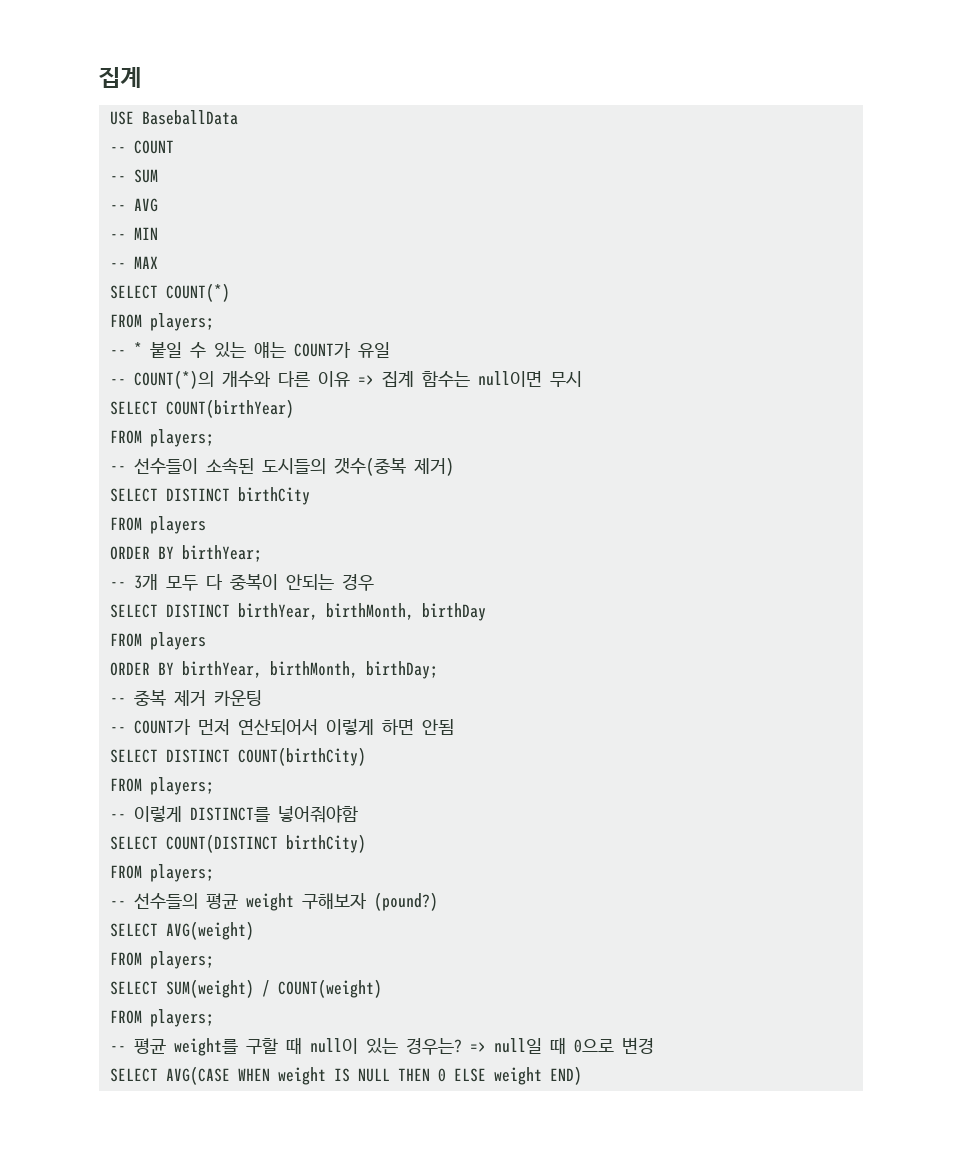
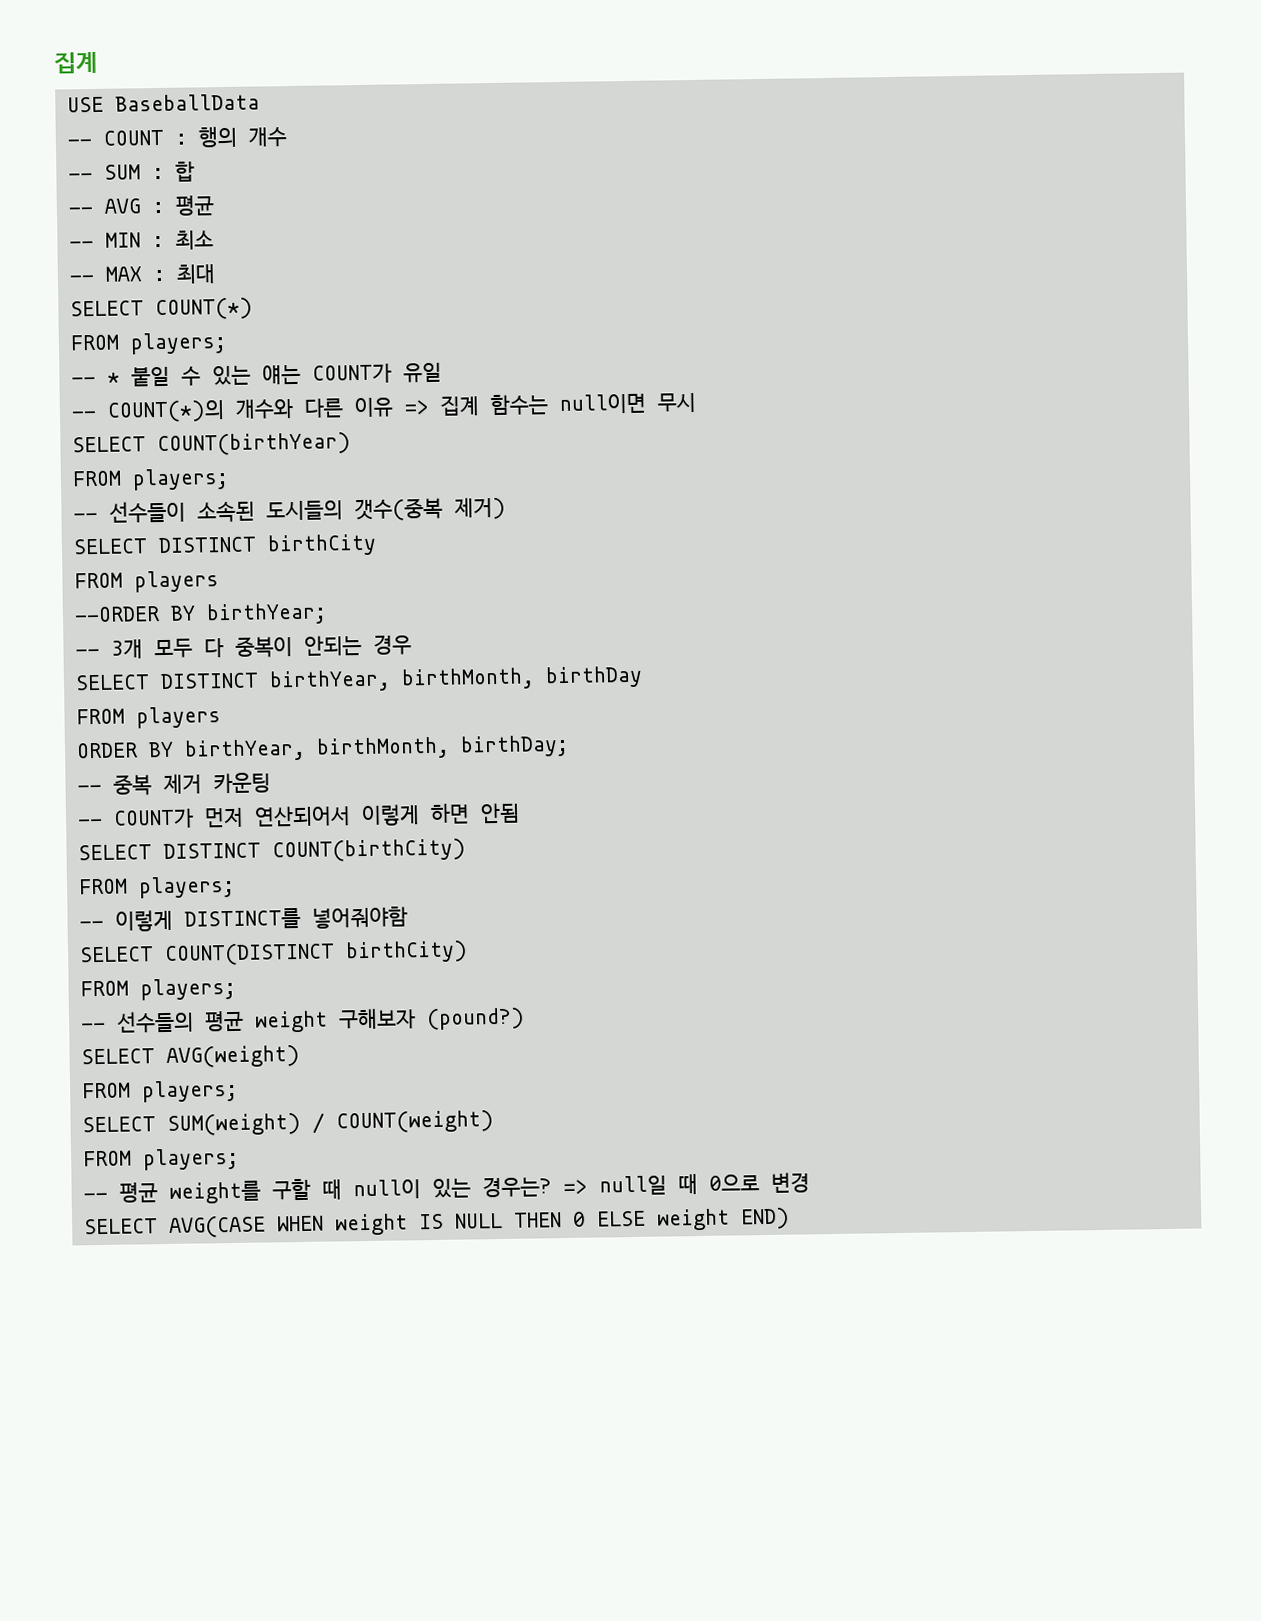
(174, 147) none -> [175,125,287,148] : 행의 개수
(158, 176) none -> [152,160,195,182] : 합
(158, 205) none -> [152,195,215,216] : 평균
(158, 233) none -> [152,230,214,250] : 최소
(158, 262) none -> [153,264,216,284] : 최대
[109,546,150,560] ORDER -> [74,606,160,623] --ORDER

